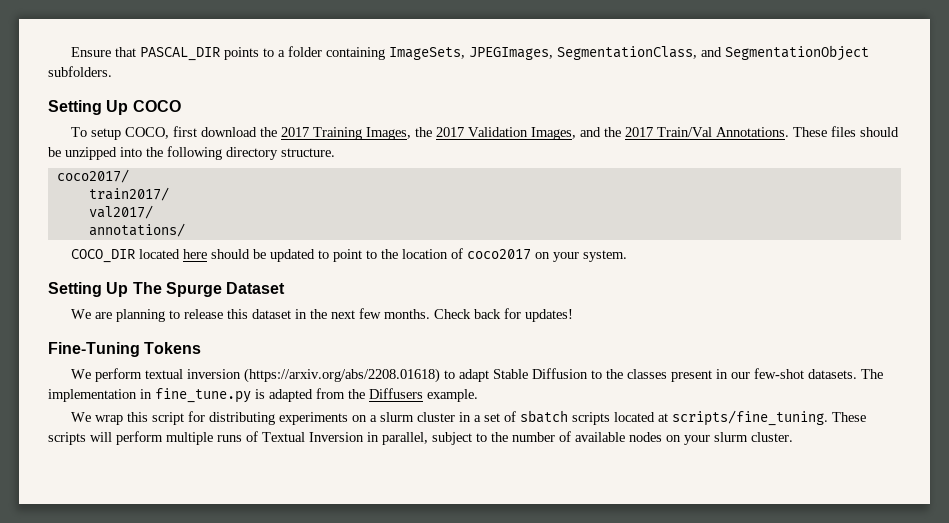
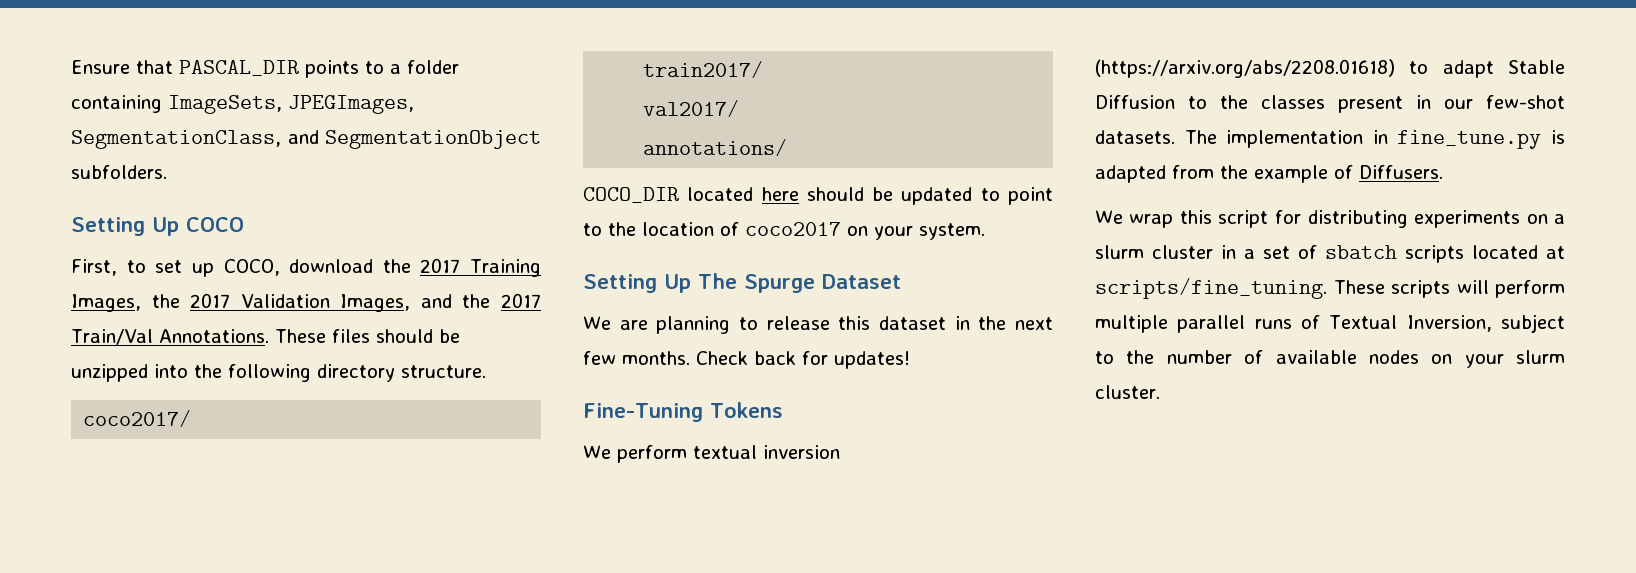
[70,126,197,140] To setup COCO, first -> [71,259,280,277] First, to set up COCO,
[369,388,478,402] Diffusers example. -> [1254,165,1443,183] example of Diffusers.
(213, 438) none -> [1177,315,1246,333] parallel
[309,432,428,445] Inversion in parallel, -> [1406,315,1492,332] Inversion,

